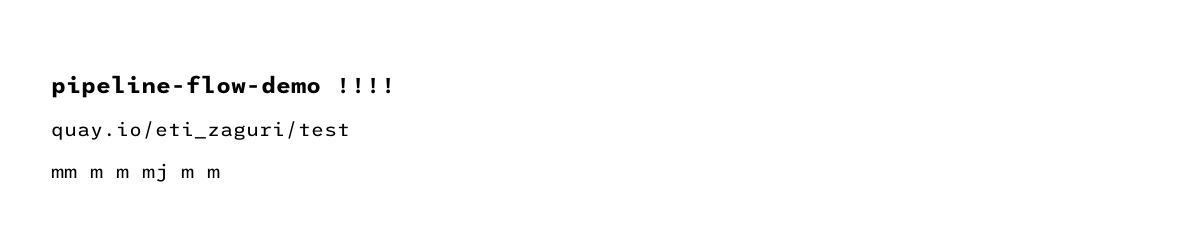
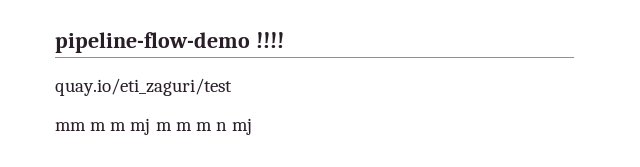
(220, 173) none -> [195,118,253,135] m n mj

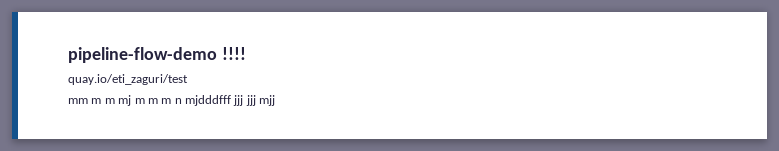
[232,118,253,135] mj -> [185,95,276,106] mjdddfff jjj jjj mjj

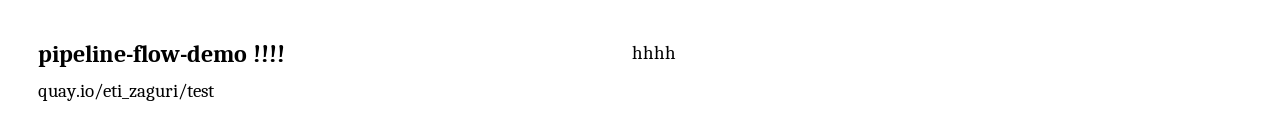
[68,95,276,106] mm m m mj m m m n mjdddfff jjj jjj mjj -> [632,45,676,59] hhhh

